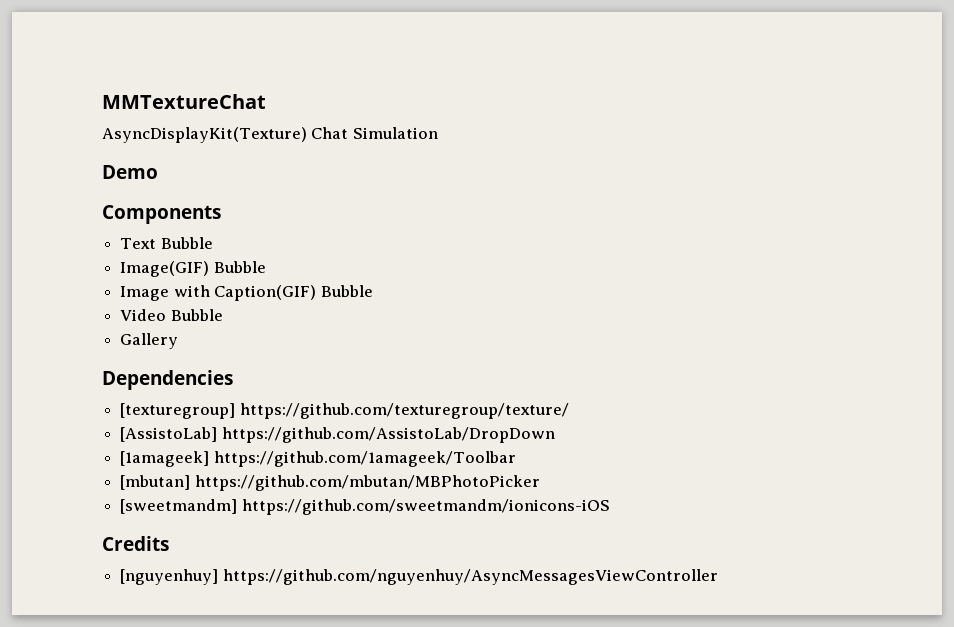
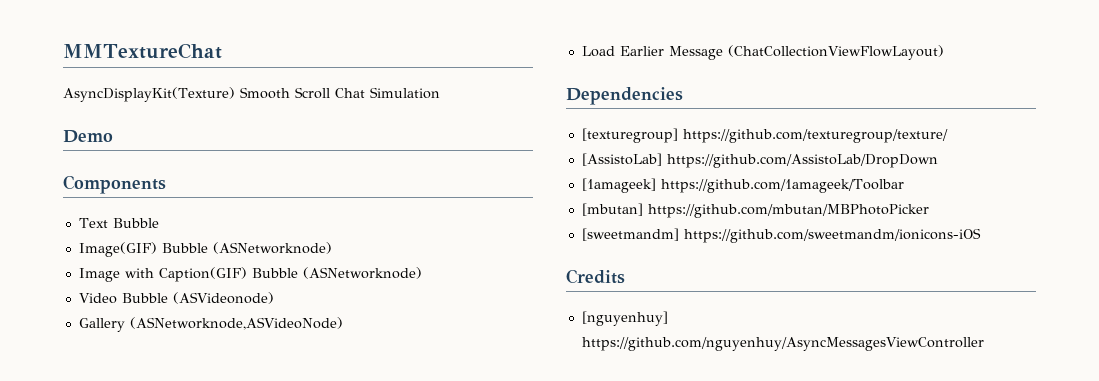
(307, 135) none -> [239,87,330,99] Smooth Scroll
(266, 267) none -> [212,242,332,254] (ASNetworknode)
(373, 291) none -> [302,267,422,279] (ASNetworknode)
(223, 315) none -> [172,292,274,304] (ASVideonode)
(179, 341) none -> [129,317,343,330] [581,45,944,60] (ASNetworknode,ASVideoNode) // Load Earlier Message (ChatCollectionViewFlowLayout)

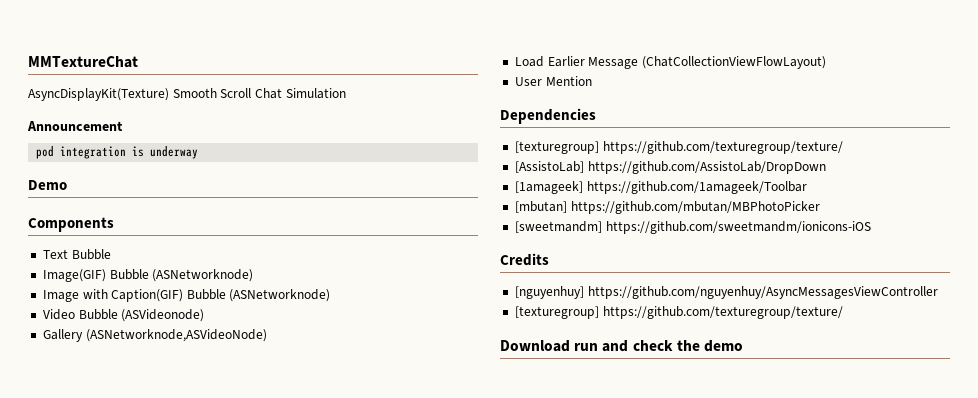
(440, 93) none -> [27,121,123,131] [36,146,199,159] // Announcement // pod integration is underway
(944, 52) none -> [514,76,592,86] // User Mention
(984, 344) none -> [514,306,843,319] [500,340,743,352] // [texturegroup] https://github.com/texturegroup/texture/ // Download run and check the demo

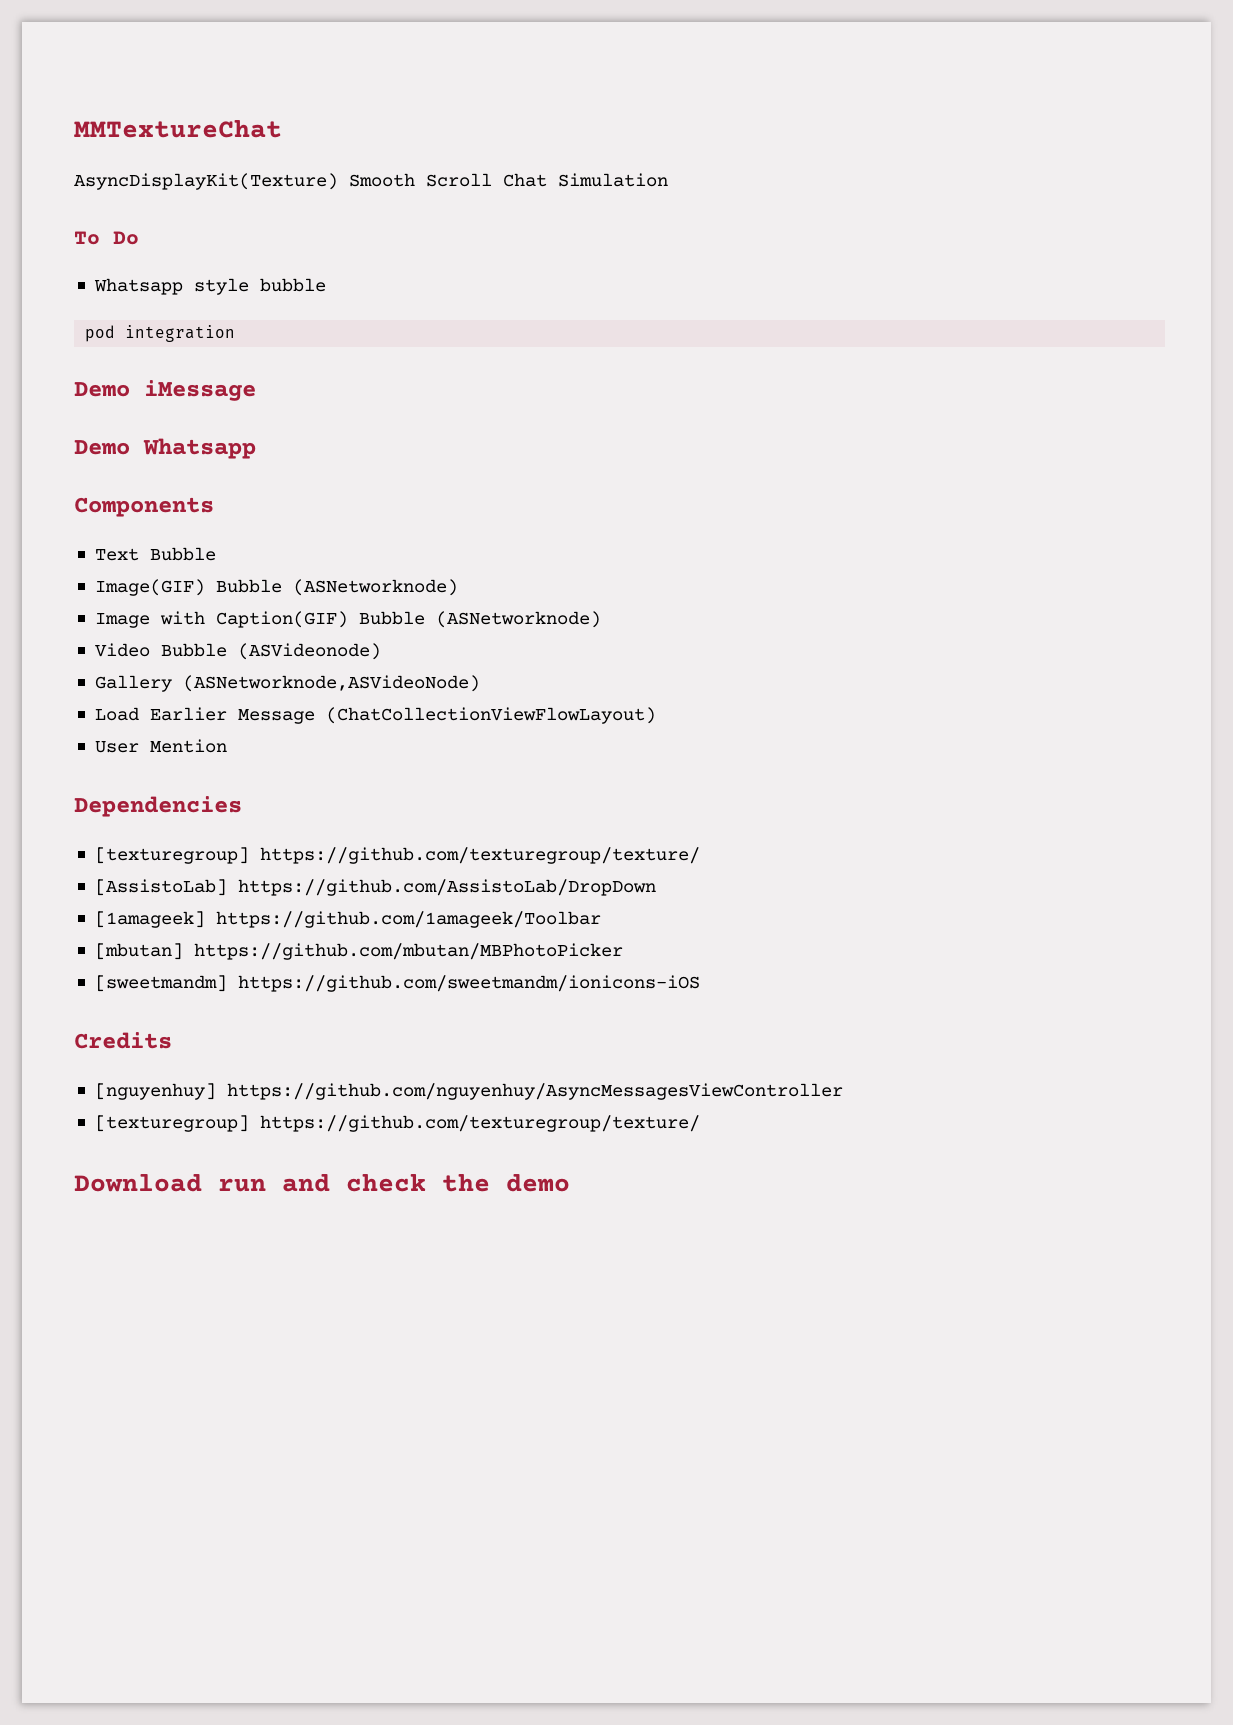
[27,121,123,131] Announcement -> [74,231,139,245] [93,278,326,295] To Do // Whatsapp style bubble
[132,146,199,159] [28,180,67,190] is underway // Demo -> [74,380,256,401] [74,438,256,459] // Demo iMessage // Demo Whatsapp

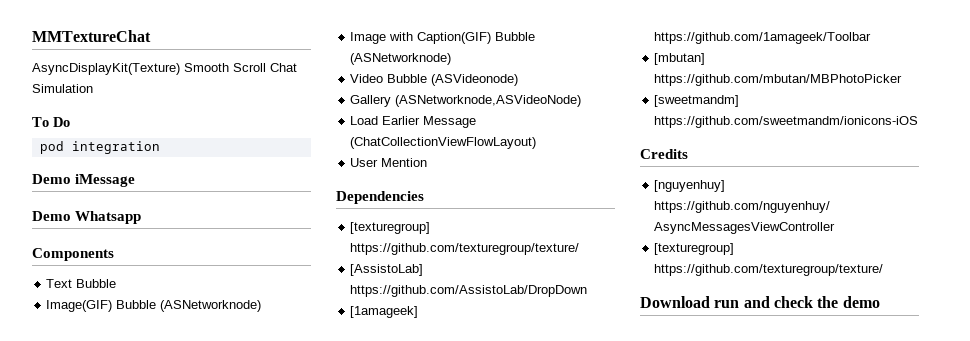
[93,278,326,295] // Whatsapp style bubble -> (70, 122) none

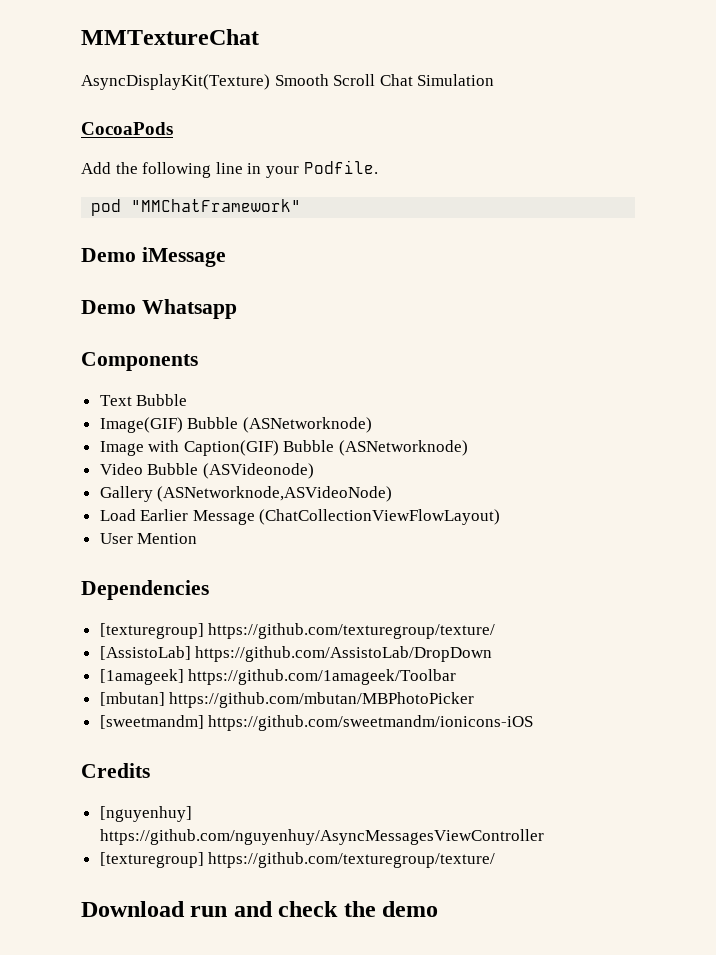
[32,117,70,127] To Do -> [81,122,173,135] [81,160,378,178] CocoaPods // Add the following line in your Podfile.
[71,141,160,154] integration -> [131,199,302,212] "MMChatFramework"

